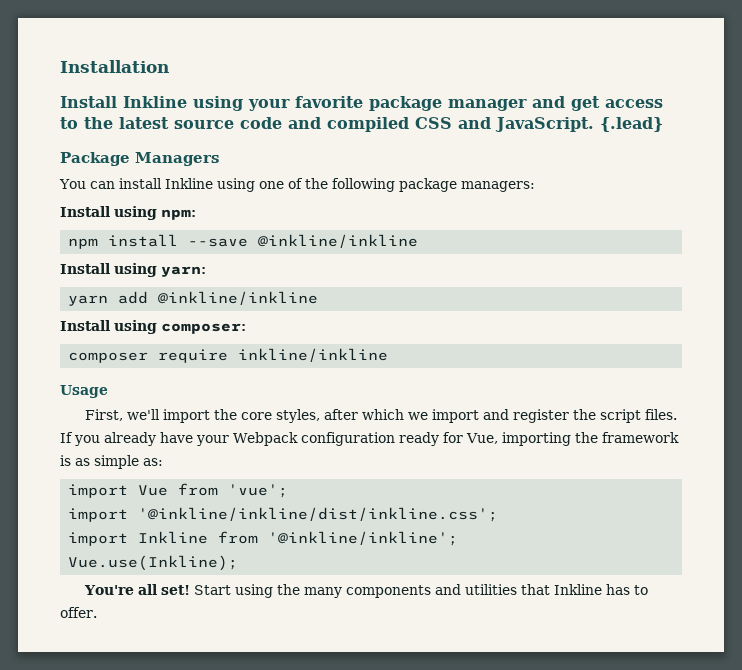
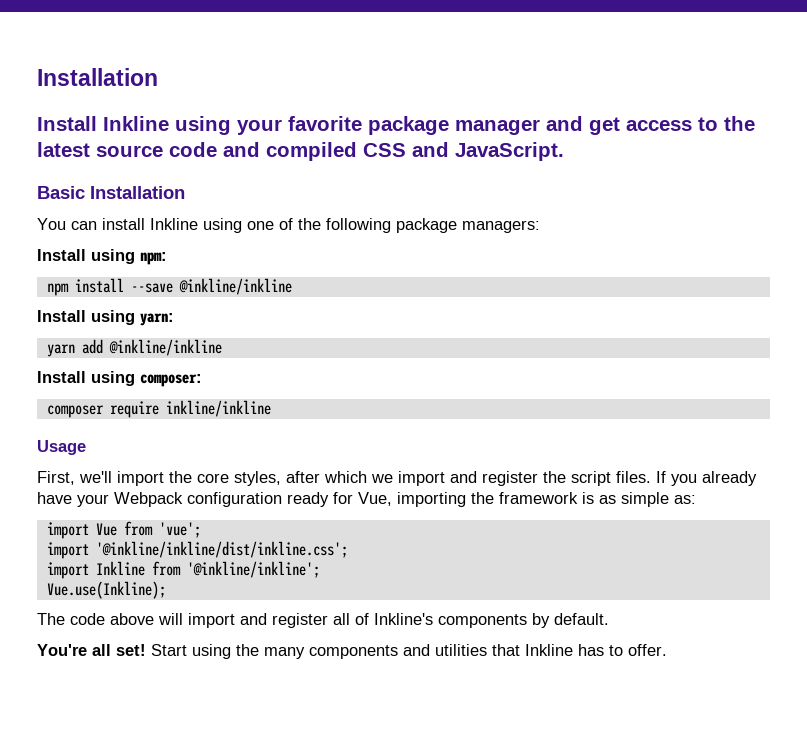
[600,117,663,132] [60,152,219,166] {.lead} // Package Managers -> [37,186,185,199] // Basic Installation
(239, 563) none -> [37,613,609,628] // The code above will import and register all of Inkline's components by default.

